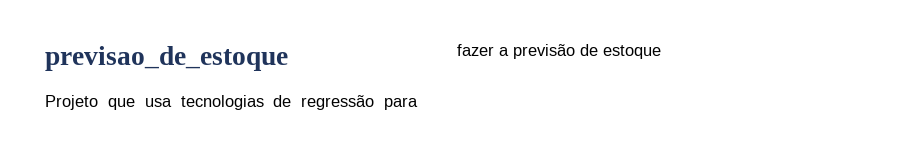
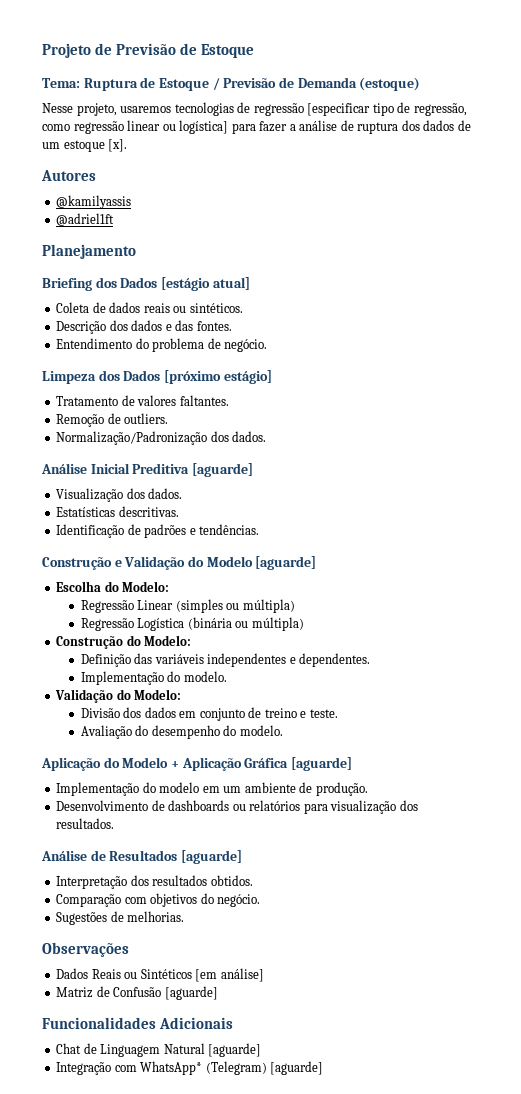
[45,46,288,71] [45,95,418,110] [457,44,661,59] previsao_de_estoque // Projeto que usa tecnologias de regressão para fazer a previsão de estoque -> [42,43,255,58] [42,77,421,91] [42,102,467,116] [42,120,471,134] [42,139,128,152] [41,170,96,181] [56,195,132,209] [56,213,115,226] [42,244,136,259] [42,277,250,291] [56,302,243,313] [56,320,232,334] [56,338,268,352] [42,370,272,384] [56,395,229,406] [56,413,169,427] [56,431,267,445] [41,463,253,477] [56,488,183,502] [56,506,179,517] [56,524,260,538] [42,556,317,570] [56,581,170,592] [80,599,295,613] [80,617,304,631] [56,635,192,649] [80,653,371,667] [80,671,227,685] [55,689,182,703] [80,707,338,721] [80,725,283,739] [41,757,352,771] [56,782,368,796] [56,800,418,814] [56,818,115,829] [41,850,242,864] [56,875,253,889] [56,893,261,907] [56,911,185,925] [42,942,129,957] [56,968,264,982] [56,986,218,1000] [42,1017,233,1029] [56,1043,262,1057] [56,1061,324,1075] Projeto de Previsão de Estoque // Tema: Ruptura de Estoque / Previsão de Demanda (estoque) // Nesse projeto, usaremos tecnologias de regressão [especificar tipo de regressão, como regressão linear ou logística] para fazer a análise de ruptura dos dados de um estoque [x]. // Autores // @kamilyassis // @adriel1ft // Planejamento // Briefing dos Dados [estágio atual] // Coleta de dados reais ou sintéticos. // Descrição dos dados e das fontes. // Entendimento do problema de negócio. // Limpeza dos Dados [próximo estágio] // Tratamento de valores faltantes. // Remoção de outliers. // Normalização/Padronização dos dados. // Análise Inicial Preditiva [aguarde] // Visualização dos dados. // Estatísticas descritivas. // Identificação de padrões e tendências. // Construção e Validação do Modelo [aguarde] // Escolha do Modelo: // Regressão Linear (simples ou múltipla) // Regressão Logística (binária ou múltipla) // Construção do Modelo: // Definição das variáveis independentes e dependentes. // Implementação do modelo. // Validação do Modelo: // Divisão dos dados em conjunto de treino e teste. // Avaliação do desempenho do modelo. // Aplicação do Modelo + Aplicação Gráfica [aguarde] // Implementação do modelo em um ambiente de produção. // Desenvolvimento de dashboards ou relatórios para visualização dos resultados. // Análise de Resultados [aguarde] // Interpretação dos resultados obtidos. // Comparação com objetivos do negócio. // Sugestões de melhorias. // Observações // Dados Reais ou Sintéticos [em análise] // Matriz de Confusão [aguarde] // Funcionalidades Adicionais // Chat de Linguagem Natural [aguarde] // Integração com WhatsApp* (Telegram) [aguarde]

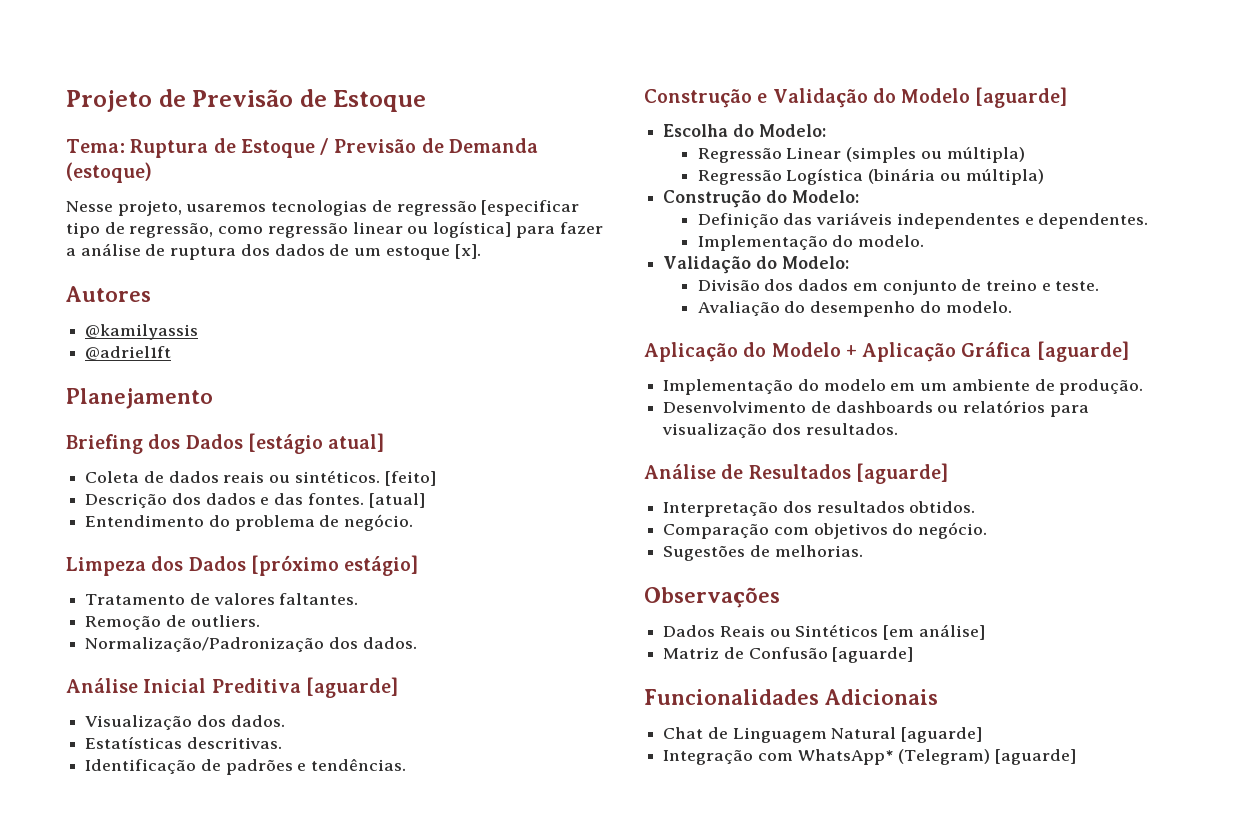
(243, 308) none -> [384,471,436,486] [feito]
(232, 326) none -> [368,493,425,508] [atual]

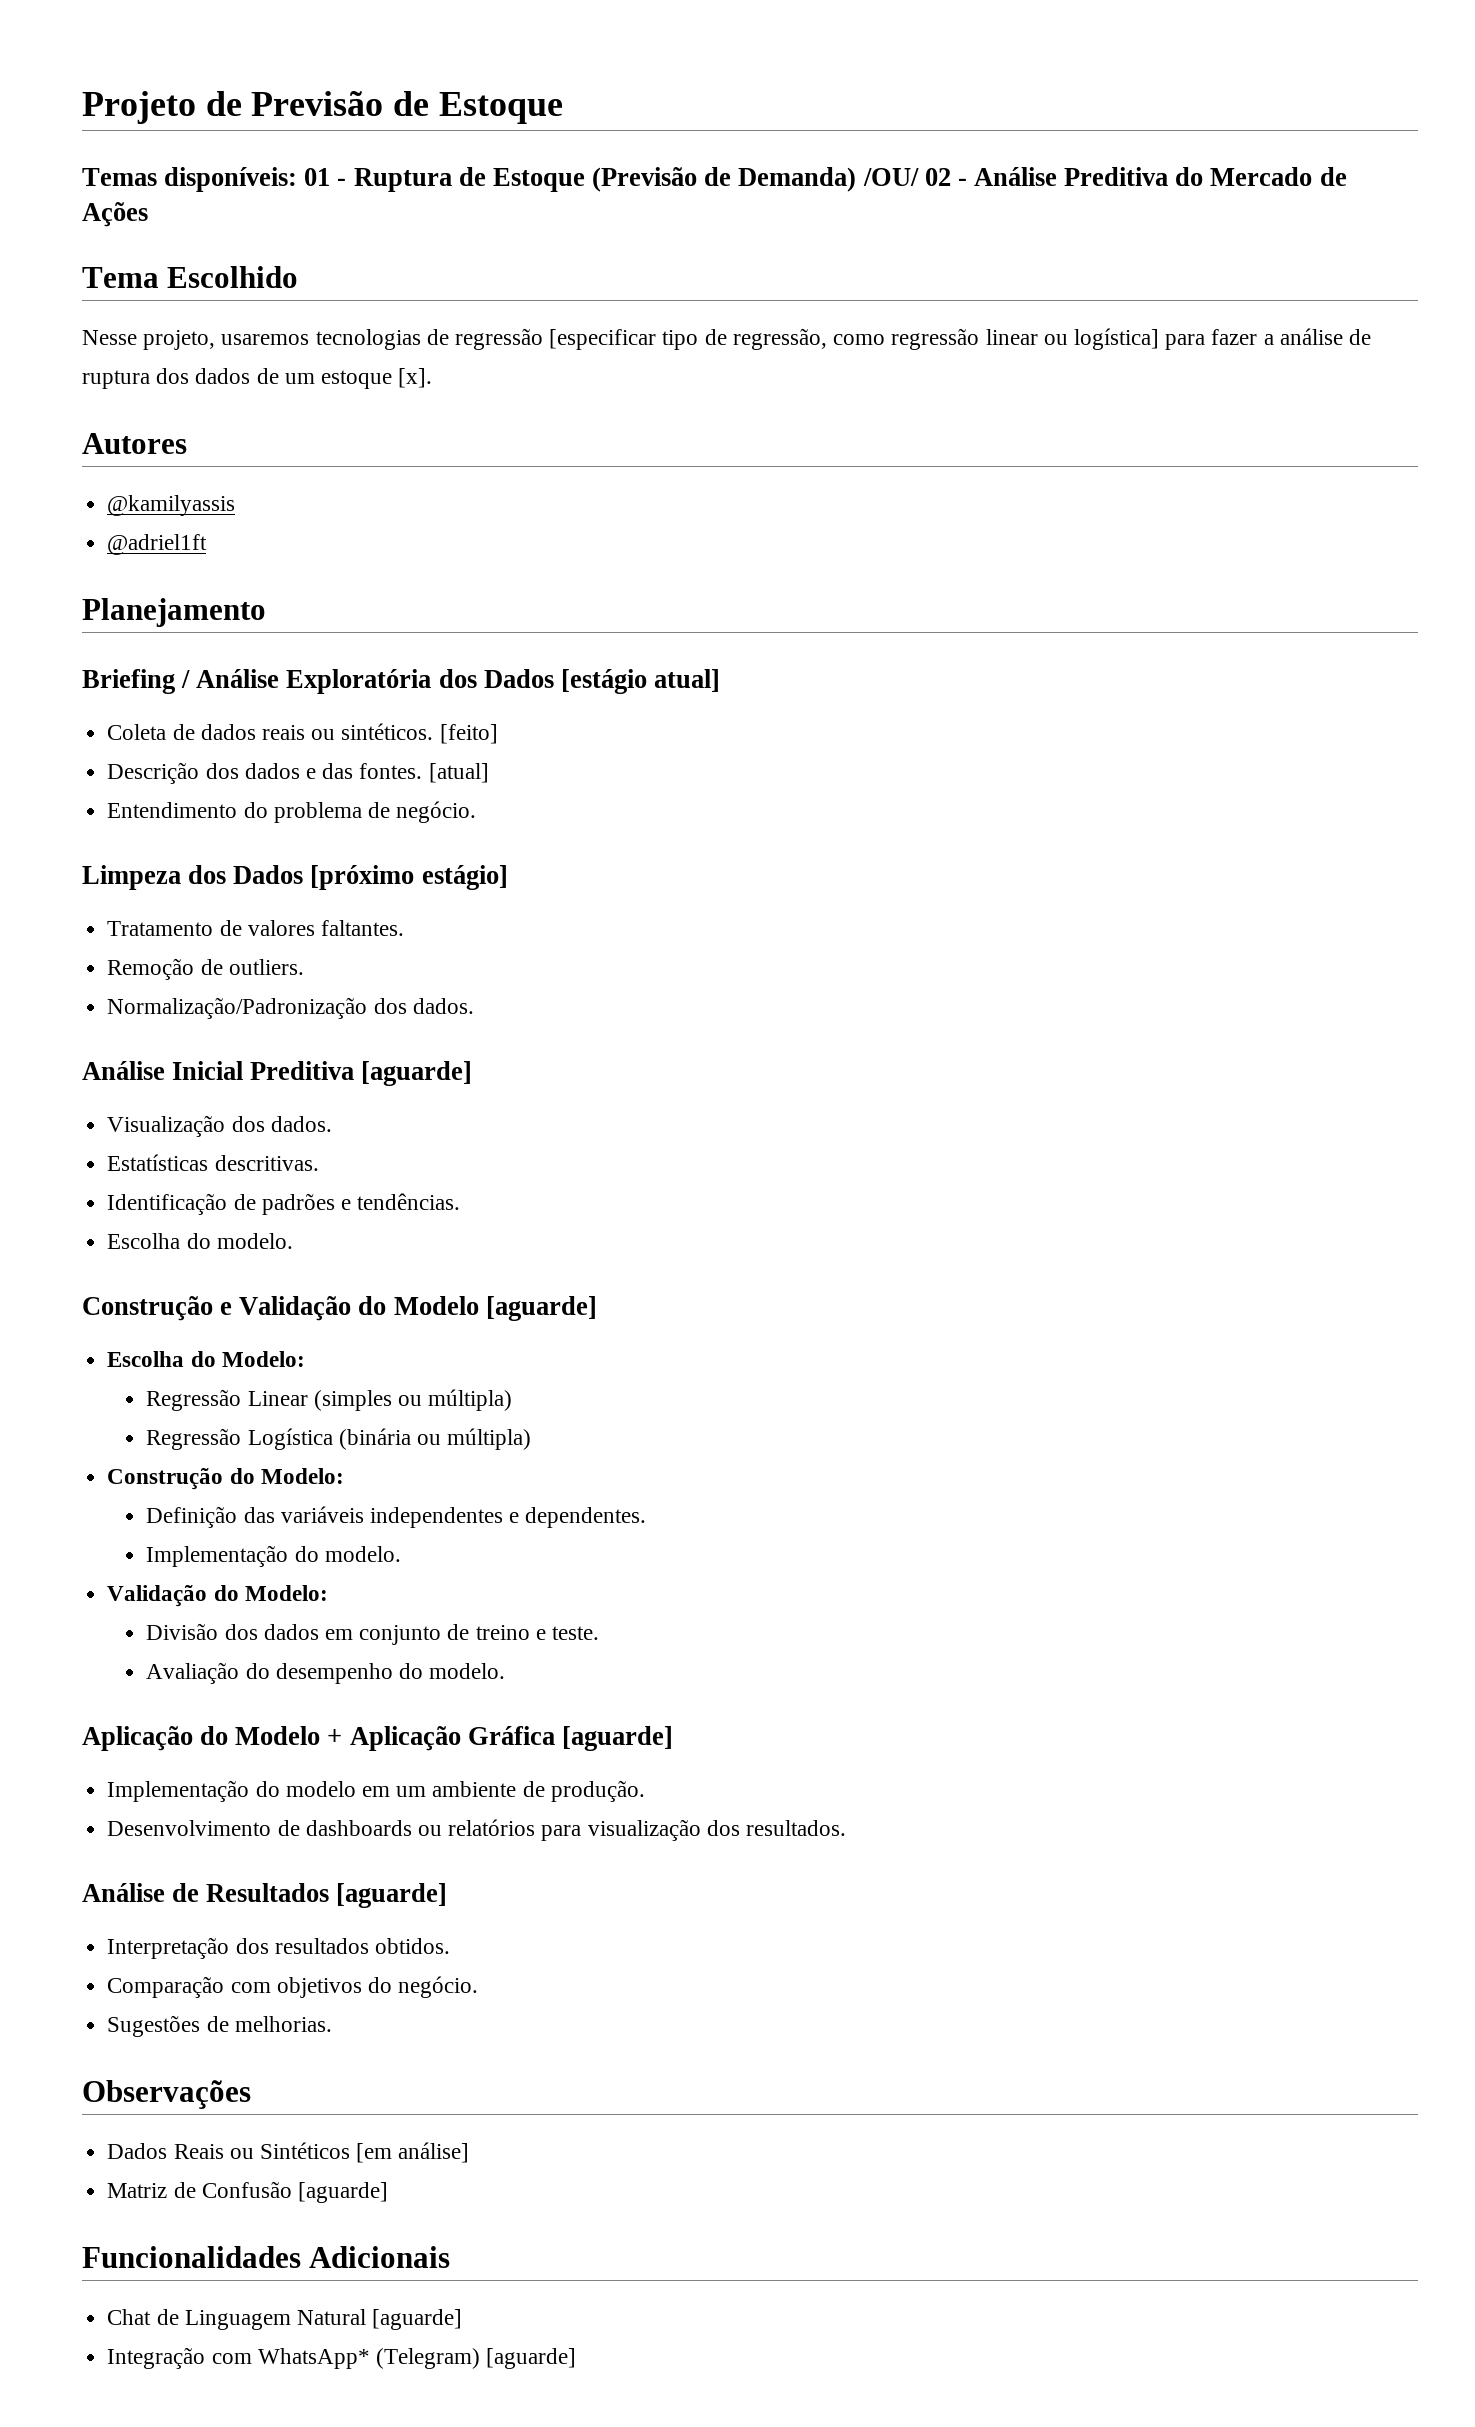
[66,138,538,158] [66,162,152,183] Tema: Ruptura de Estoque / Previsão de Demanda (estoque) -> [82,167,1347,192] [82,202,148,227] [82,266,299,288] Temas disponíveis: 01 - Ruptura de Estoque (Previsão de Demanda) /OU/ 02 - Análise Preditiva do Mercado de Ações // Tema Escolhido
(143, 444) none -> [181,669,432,694] / Análise Exploratória
(407, 764) none -> [107,1233,293,1249] // Escolha do modelo.

